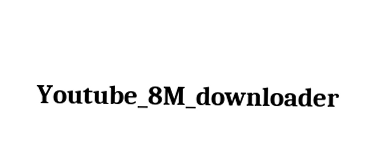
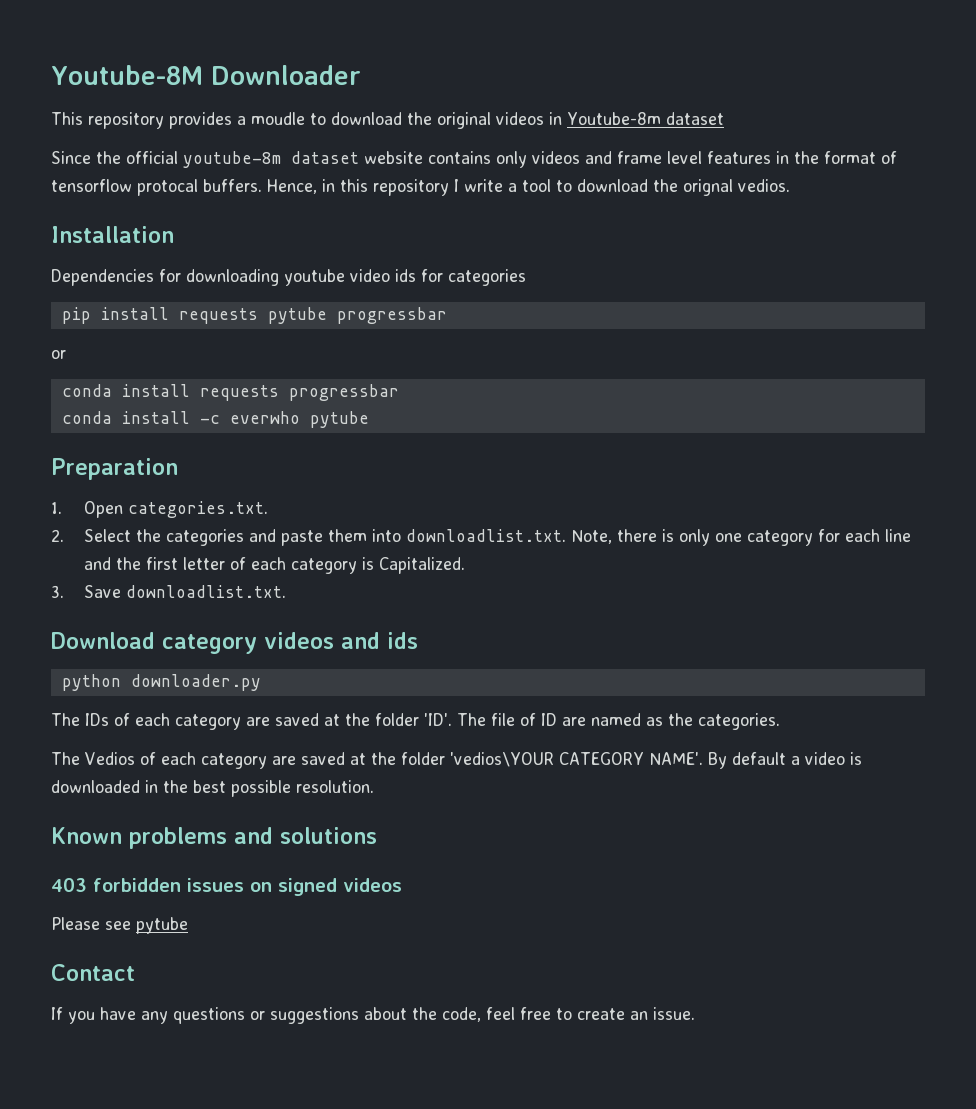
[35,84,340,111] Youtube_8M_downloader -> [51,65,361,85] [51,112,724,129] [51,151,897,168] [51,179,790,196] [51,226,174,243] [51,269,526,286] [61,307,447,324] [51,350,66,359] [61,384,399,401] [61,411,369,428] [51,458,178,480] [51,501,268,518] [51,529,911,546] [83,557,465,574] [51,585,286,598] [51,632,418,654] [61,674,261,691] [51,713,780,730] [51,752,862,769] [51,780,374,797] [51,827,377,849] [51,878,402,896] [51,917,188,934] [51,964,135,981] [51,1007,695,1024] Youtube-8M Downloader // This repository provides a moudle to download the original videos in Youtube-8m dataset // Since the official youtube-8m dataset website contains only videos and frame level features in the format of tensorflow protocal buffers. Hence, in this repository I write a tool to download the orignal vedios. // Installation // Dependencies for downloading youtube video ids for categories // pip install requests pytube progressbar // or // conda install requests progressbar // conda install -c everwho pytube // Preparation // 1. Open categories.txt. // 2. Select the categories and paste them into downloadlist.txt. Note, there is only one category for each line and the first letter of each category is Capitalized. // 3. Save downloadlist.txt. // Download category videos and ids // python downloader.py // The IDs of each category are saved at the folder 'ID'. The file of ID are named as the categories. // The Vedios of each category are saved at the folder 'vedios\YOUR CATEGORY NAME'. By default a video is downloaded in the best possible resolution. // Known problems and solutions // 403 forbidden issues on signed videos // Please see pytube // Contact // If you have any questions or suggestions about the code, feel free to create an issue.

